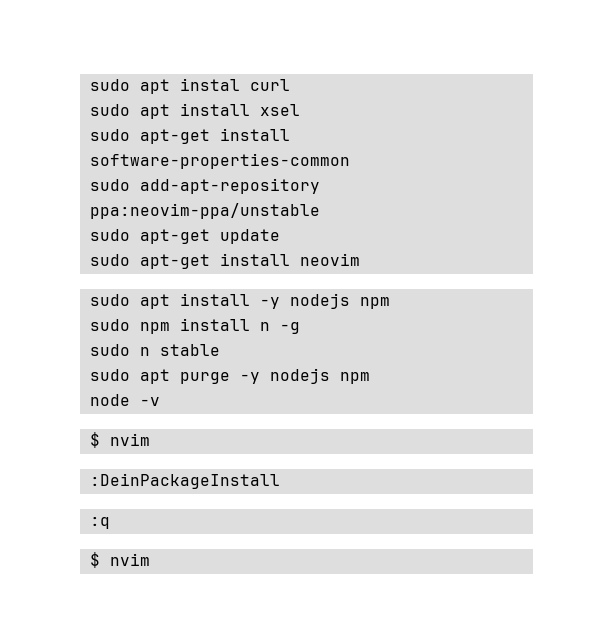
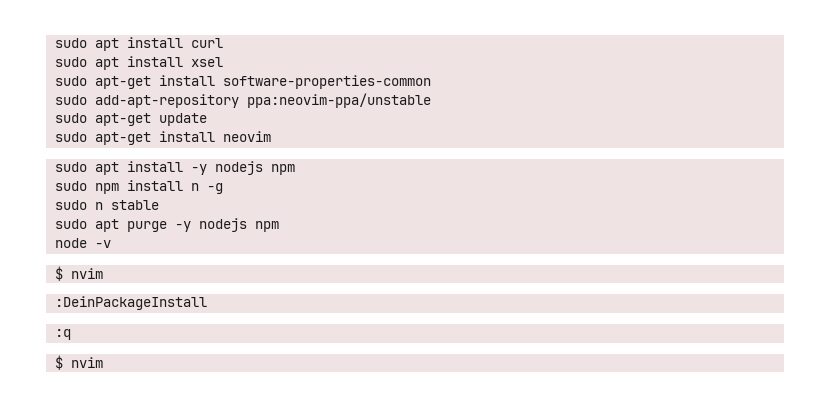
[89,78,240,94] sudo apt instal -> [54,37,183,51] sudo apt install

